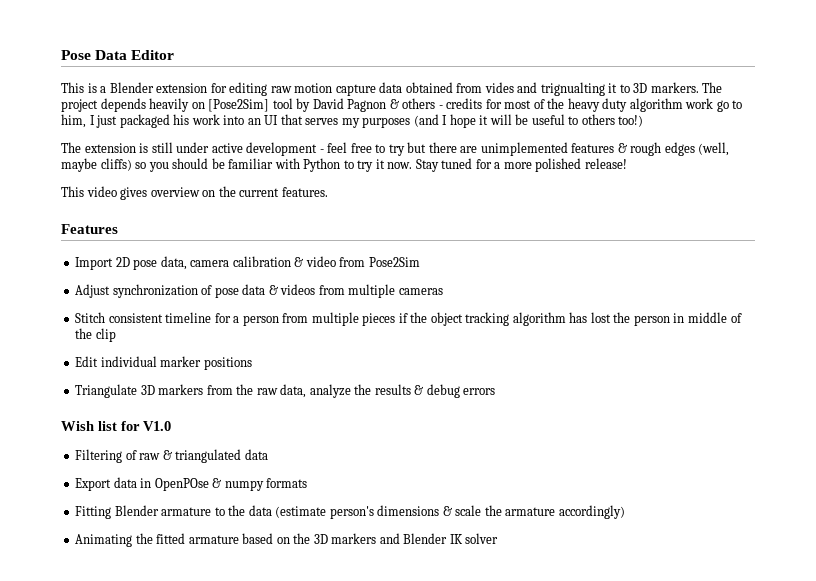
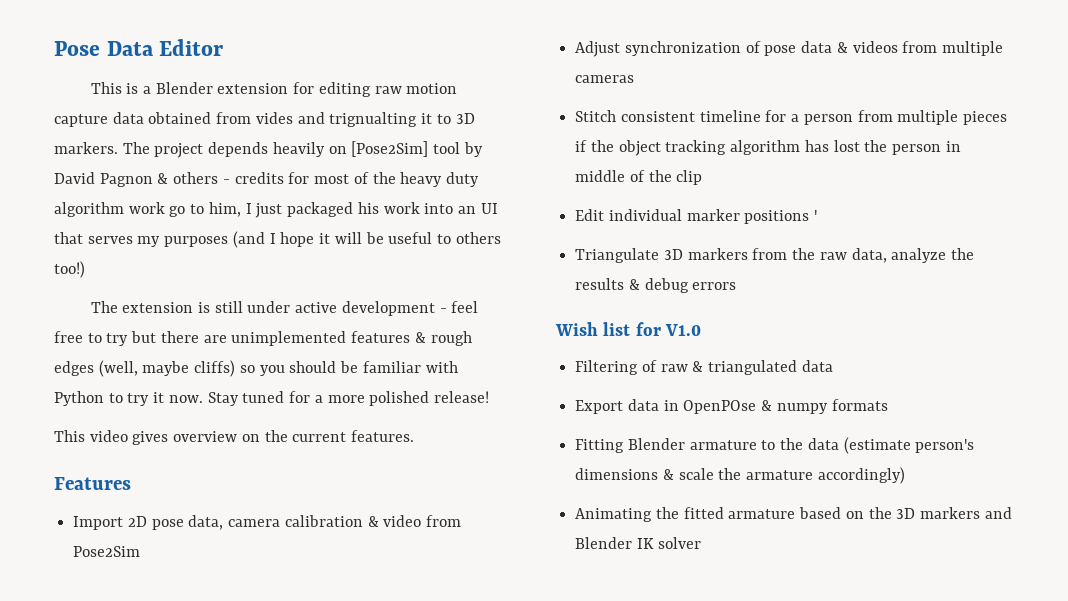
(252, 363) none -> [814,210,818,221] '

